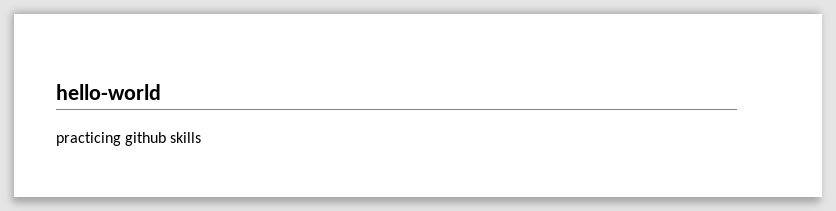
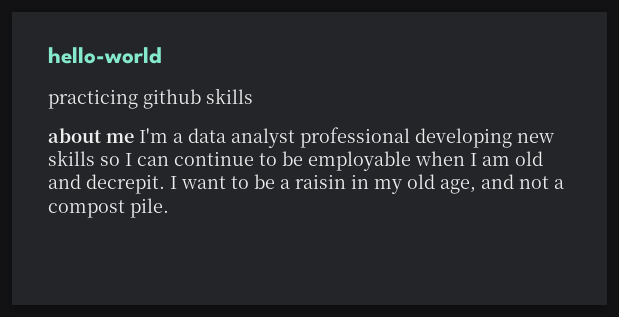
(202, 137) none -> [48,127,554,148] [48,150,543,171] [48,174,564,194] [48,198,169,218] // about me I'm a data analyst professional developing new skills so I can continue to be employable when I am old and decrepit. I want to be a raisin in my old age, and not a compost pile.

